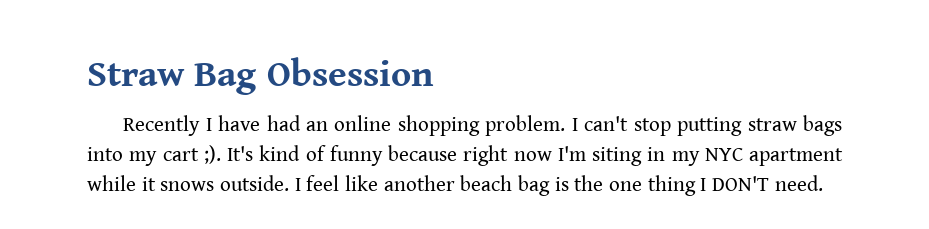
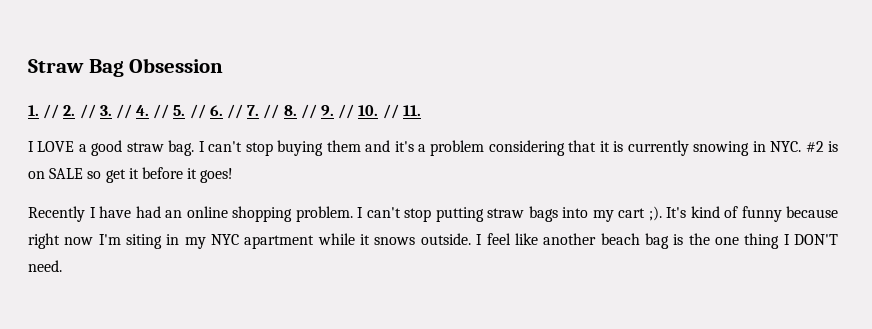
(434, 71) none -> [28,104,421,119] [28,140,839,156] [28,167,234,183] // 1. // 2. // 3. // 4. // 5. // 6. // 7. // 8. // 9. // 10. // 11. // I LOVE a good straw bag. I can't stop buying them and it's a problem considering that it is currently snowing in NYC. #2 is on SALE so get it before it goes!

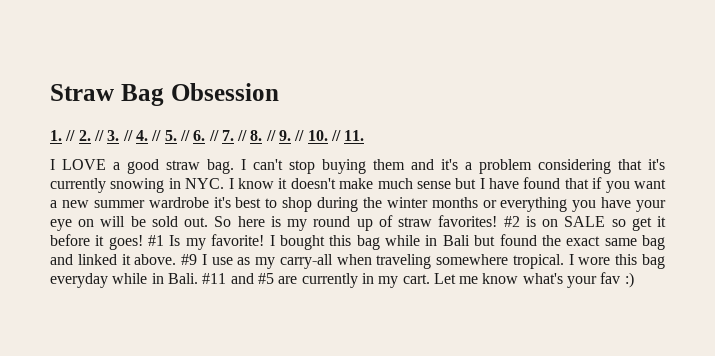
[599,141,624,152] it is -> [648,159,665,170] it's
(802, 146) none -> [228,177,667,193] [50,197,666,212] [50,215,498,231] I know it doesn't make much sense but I have found that if you want a new summer wardrobe it's best to shop during the winter months or everything you have your eye on will be sold out. So here is my round up of straw favorites!
[28,206,838,222] [28,233,838,249] [28,260,62,272] // Recently I have had an online shopping problem. I can't stop putting straw bags into my cart ;). It's kind of funny because right now I'm siting in my NYC apartment while it snows outside. I feel like another beach bag is the one thing I DON'T need. -> [148,234,665,250] [50,254,665,269] [50,272,634,288] #1 Is my favorite! I bought this bag while in Bali but found the exact same bag and linked it above. #9 I use as my carry-all when traveling somewhere tropical. I wore this bag everyday while in Bali. #11 and #5 are currently in my cart. Let me know what's your fav :)

